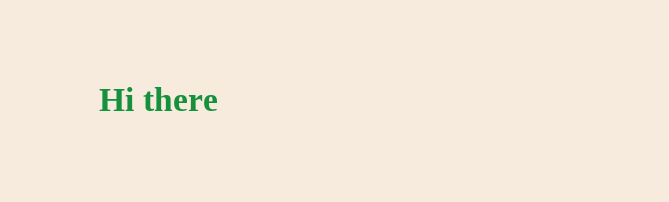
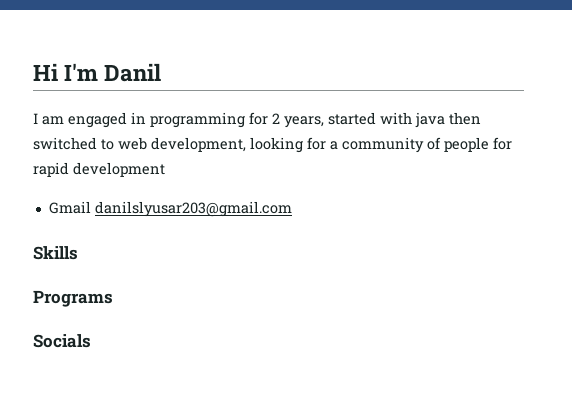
[143,87,219,111] there -> [64,63,162,82] [33,112,481,128] [33,137,512,153] [33,162,165,177] [48,201,292,217] [33,246,78,260] [33,290,113,307] [33,334,91,348] I'm Danil // I am engaged in programming for 2 years, started with java then switched to web development, looking for a community of people for rapid development // Gmail danilslyusar203@gmail.com // Skills // Programs // Socials

